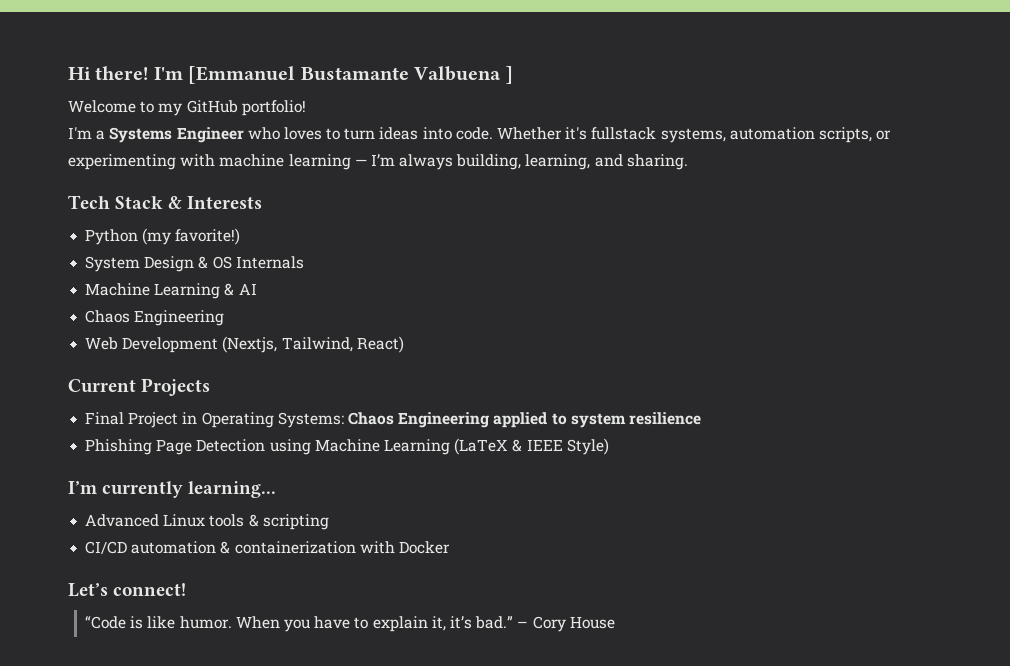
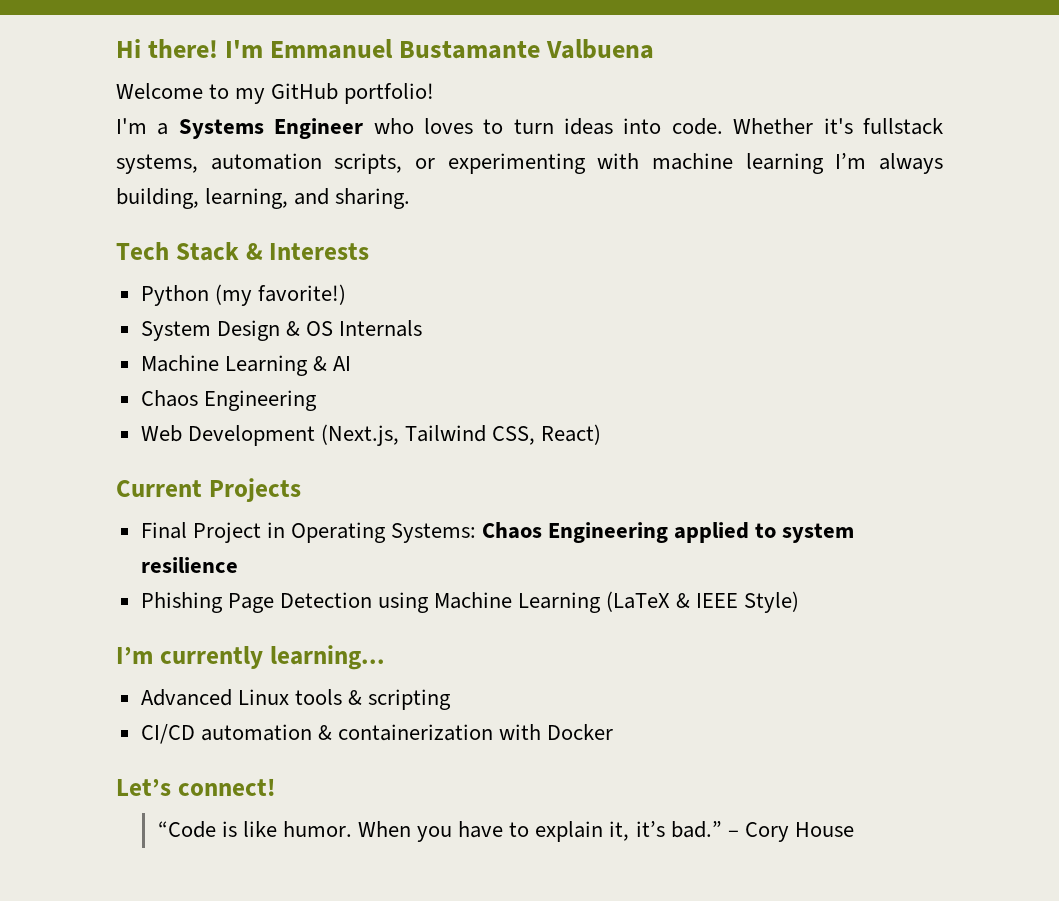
[188,66,296,84] [Emmanuel -> [270,39,394,59] Emmanuel
[505,66,514,84] ] -> (655, 49) none
[354,159,367,166] — -> (824, 163) none
[222,336,353,353] (Nextjs, Tailwind, -> [320,424,536,446] (Next.js, Tailwind CSS,

